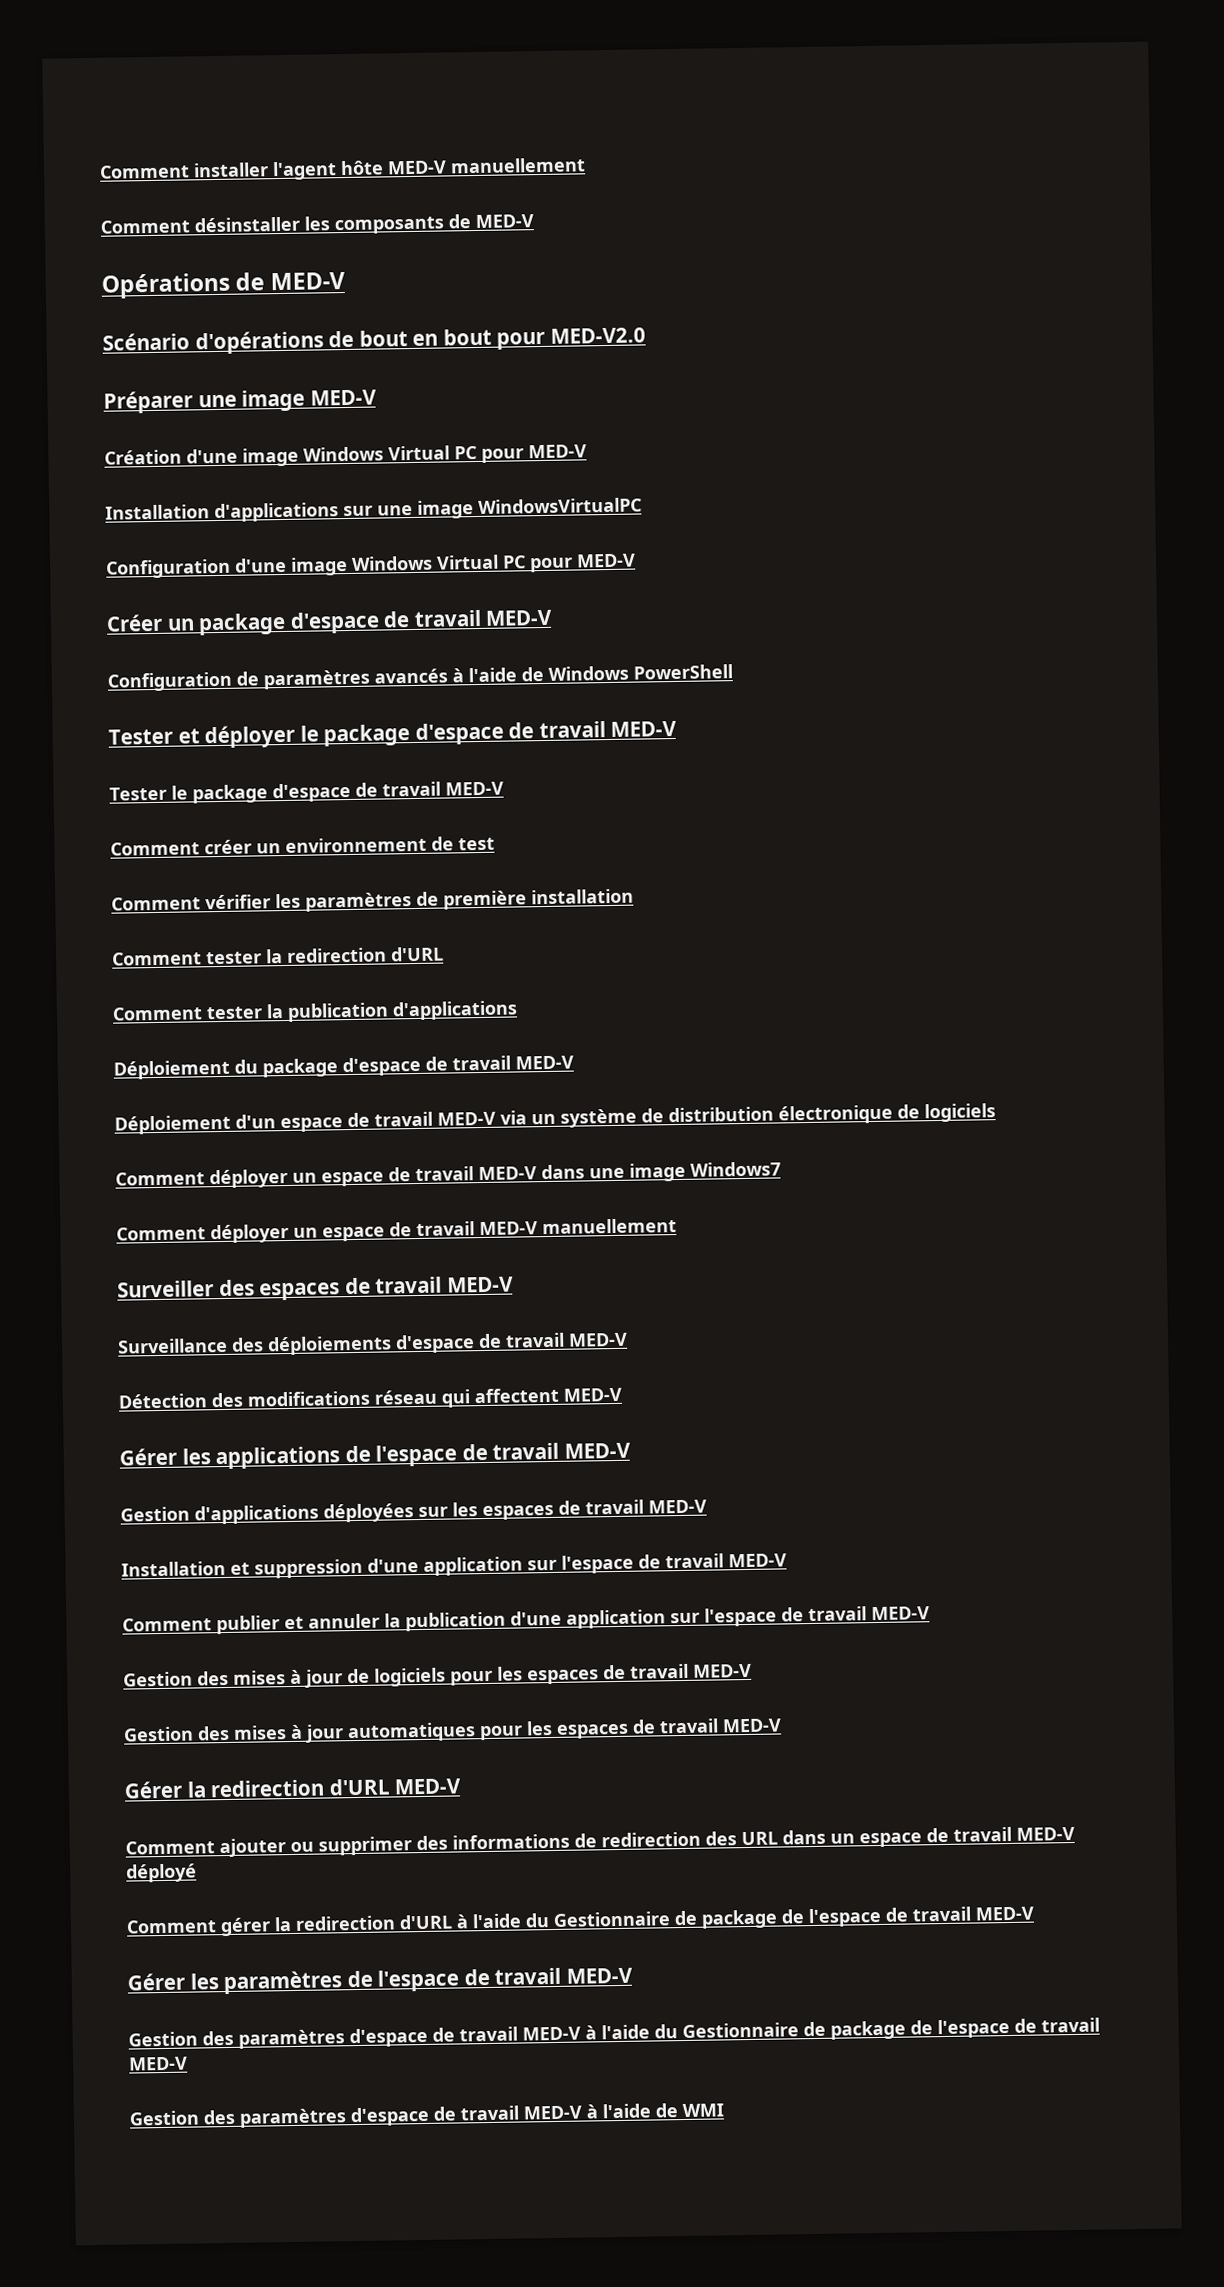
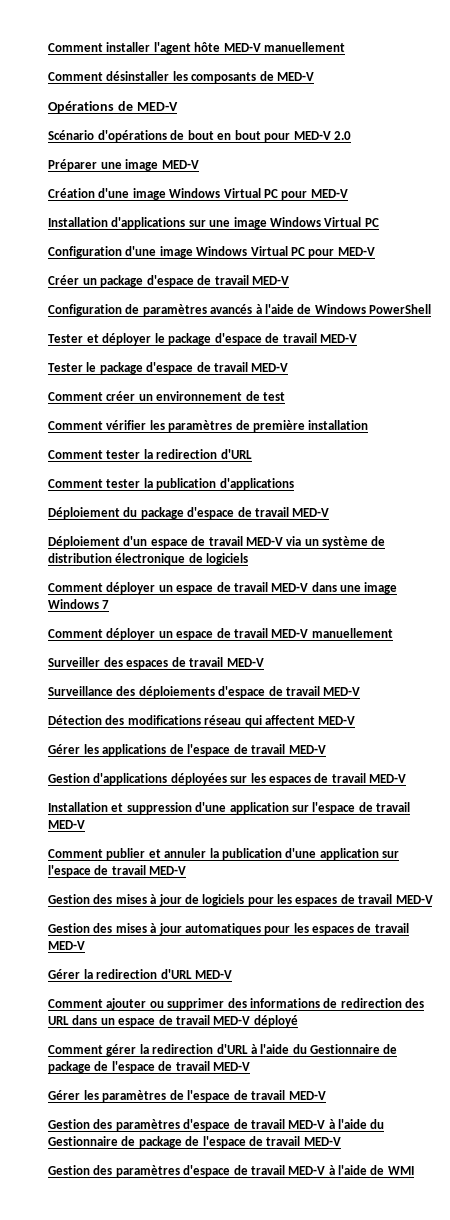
[549,327,646,344] MED-V2.0 -> [293,131,352,140] MED-V 2.0
[478,497,642,514] WindowsVirtualPC -> [269,217,379,227] Windows Virtual PC
[690,1161,781,1177] Windows7 -> [48,599,110,609] Windows 7

